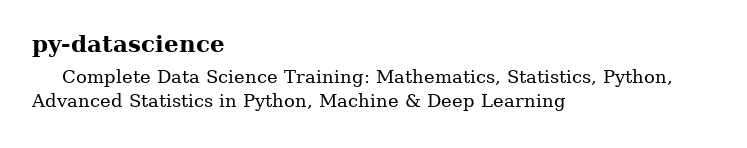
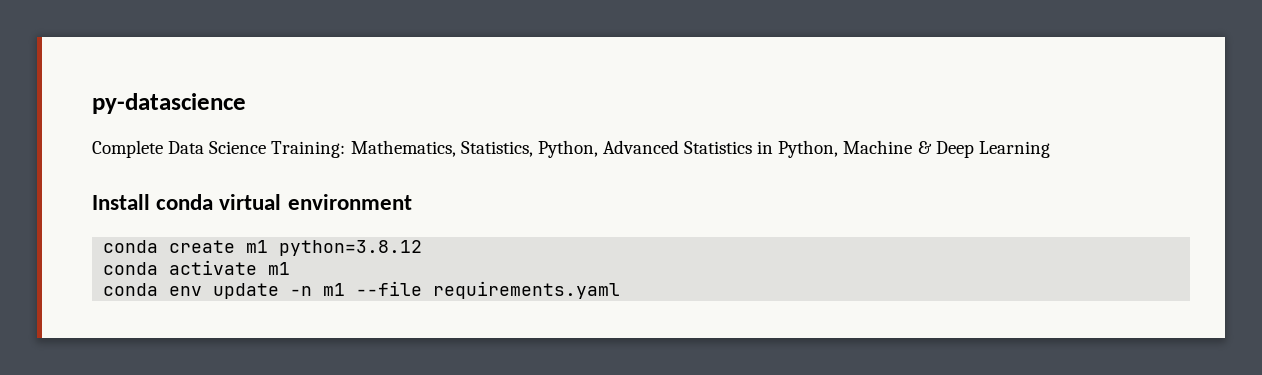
(566, 102) none -> [92,194,412,210] [103,240,423,256] [103,260,291,275] [103,281,621,299] // Install conda virtual environment // conda create m1 python=3.8.12 // conda activate m1 // conda env update -n m1 --file requirements.yaml

